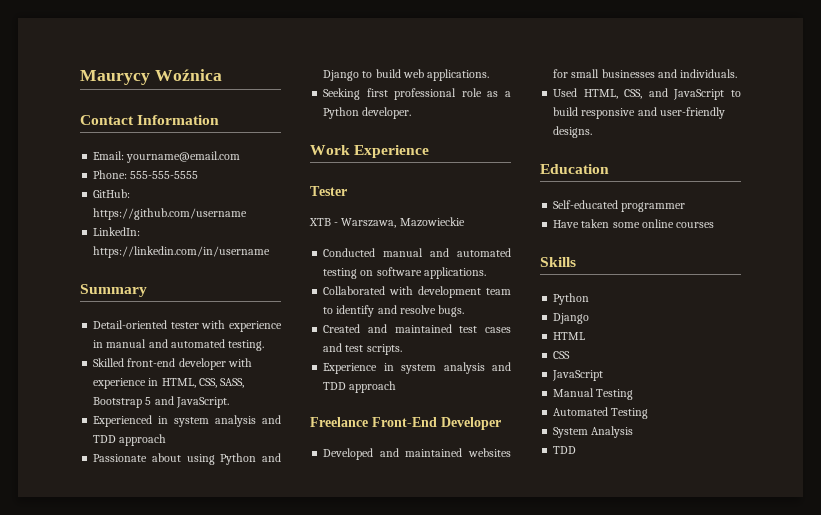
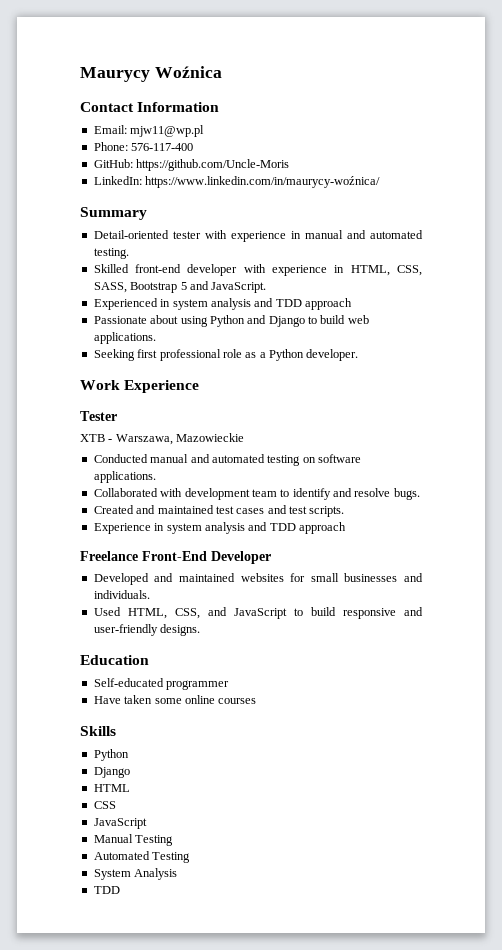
[126,151,241,163] yourname@email.com -> [130,125,205,137] mjw11@wp.pl
[130,171,199,179] 555-555-5555 -> [131,143,194,151] 576-117-400
[93,208,248,220] https://github.com/username -> [136,159,290,171] https://github.com/Uncle-Moris
[93,246,271,258] https://linkedin.com/in/username -> [145,176,381,188] https://www.linkedin.com/in/maurycy-woźnica/

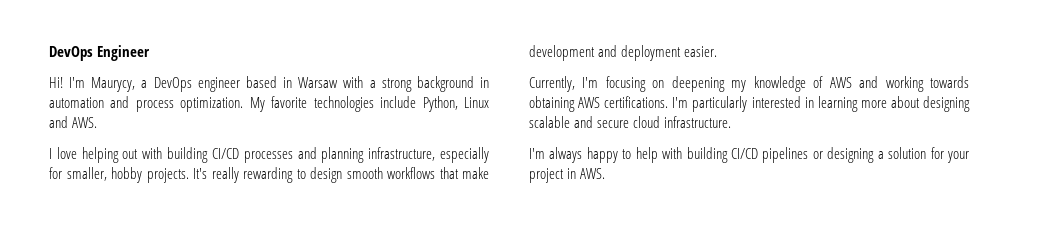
[80,66,222,82] [80,102,220,112] [93,125,205,137] [93,142,194,151] [93,159,290,171] [93,176,381,188] [80,207,147,220] [93,230,423,242] [93,248,129,259] [93,264,422,276] [93,281,267,293] [93,298,352,310] [93,315,369,327] [93,332,156,344] [93,349,359,361] [80,380,200,393] [80,411,117,421] [80,433,245,445] [93,454,361,466] [93,471,156,483] [93,488,420,500] [93,505,345,517] [93,522,346,534] [80,551,271,564] [93,573,423,585] [93,590,150,599] [93,607,423,619] [93,624,201,636] [80,655,149,665] [93,678,230,690] [93,695,257,704] [80,726,116,736] [93,749,129,761] [93,767,130,778] [93,784,130,792] [93,801,116,809] [93,818,147,829] [93,834,174,846] [93,851,191,863] [93,868,178,880] [93,886,120,894] Maurycy Woźnica // Contact Information // Email: mjw11@wp.pl // Phone: 576-117-400 // GitHub: https://github.com/Uncle-Moris // LinkedIn: https://www.linkedin.com/in/maurycy-woźnica/ // Summary // Detail-oriented tester with experience in manual and automated testing. // Skilled front-end developer with experience in HTML, CSS, SASS, Bootstrap 5 and JavaScript. // Experienced in system analysis and TDD approach // Passionate about using Python and Django to build web applications. // Seeking first professional role as a Python developer. // Work Experience // Tester // XTB - Warszawa, Mazowieckie // Conducted manual and automated testing on software applications. // Collaborated with development team to identify and resolve bugs. // Created and maintained test cases and test scripts. // Experience in system analysis and TDD approach // Freelance Front-End Developer // Developed and maintained websites for small businesses and individuals. // Used HTML, CSS, and JavaScript to build responsive and user-friendly designs. // Education // Self-educated programmer // Have taken some online courses // Skills // Python // Django // HTML // CSS // JavaScript // Manual Testing // Automated Testing // System Analysis // TDD -> [49,45,151,61] [49,76,489,92] [49,96,490,112] [49,116,98,128] [49,147,489,163] [49,167,489,183] [529,45,718,61] [529,76,969,92] [529,96,971,112] [529,116,732,128] [529,147,969,163] [529,168,606,183] DevOps Engineer // Hi! I'm Maurycy, a DevOps engineer based in Warsaw with a strong background in automation and process optimization. My favorite technologies include Python, Linux and AWS. // I love helping out with building CI/CD processes and planning infrastructure, especially for smaller, hobby projects. It's really rewarding to design smooth workflows that make development and deployment easier. // Currently, I'm focusing on deepening my knowledge of AWS and working towards obtaining AWS certifications. I'm particularly interested in learning more about designing scalable and secure cloud infrastructure. // I'm always happy to help with building CI/CD pipelines or designing a solution for your project in AWS.

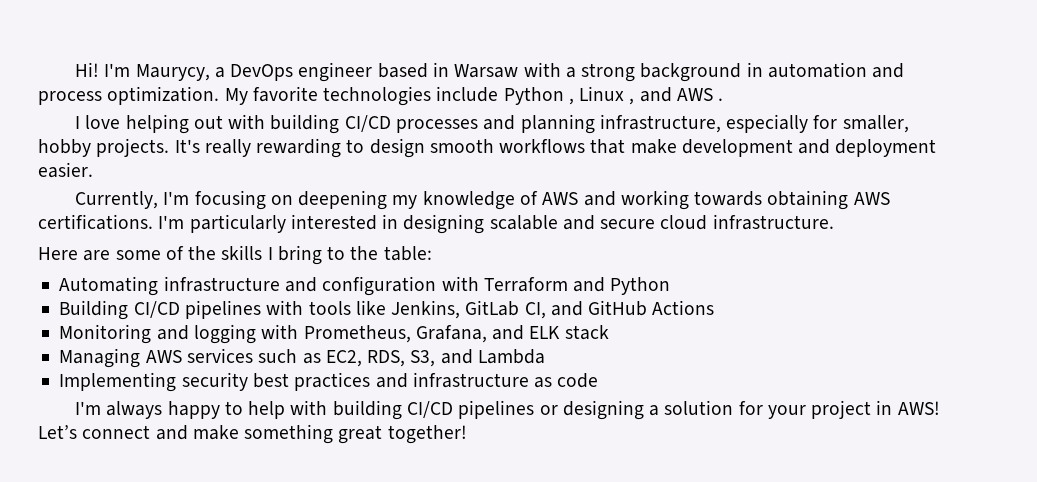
[49,45,151,61] DevOps Engineer // -> (75, 69) none
[422,96,490,112] [49,116,98,128] Python, Linux and AWS. -> [503,86,724,105] Python , Linux , and AWS .
[817,96,920,112] learning more about -> (399, 221) none
(732, 122) none -> [38,245,432,265] [59,276,671,296] [59,300,715,320] [59,324,609,344] [59,348,545,368] [59,372,599,392] // Here are some of the skills I bring to the table: // Automating infrastructure and configuration with Terraform and Python // Building CI/CD pipelines with tools like Jenkins, GitLab CI, and GitHub Actions // Monitoring and logging with Prometheus, Grafana, and ELK stack // Managing AWS services such as EC2, RDS, S3, and Lambda // Implementing security best practices and infrastructure as code
[580,168,606,179] AWS. -> [897,401,940,415] [38,424,467,444] AWS! Let’s connect and make something great together!

